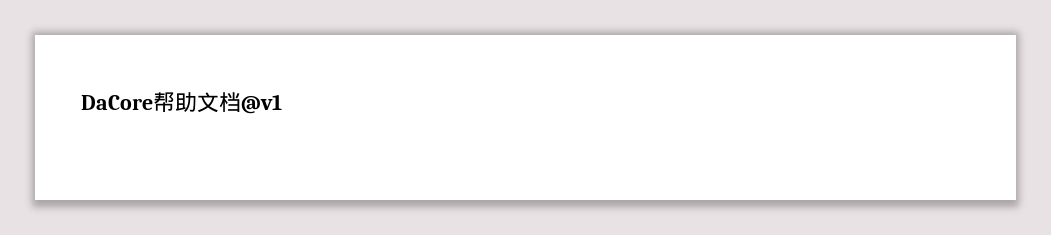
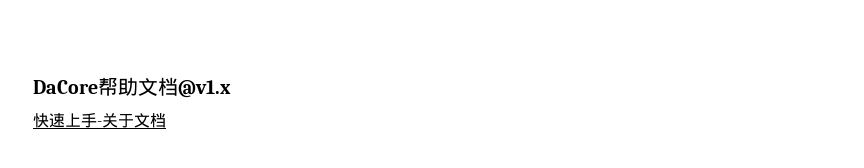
[241,94,282,114] @v1 -> [178,80,231,98] [33,113,166,128] @v1.x // 快速上手-关于文档

